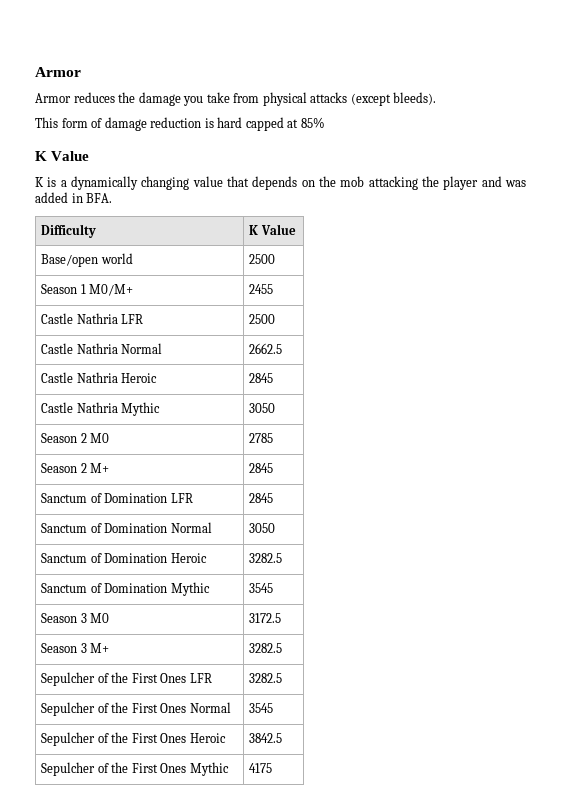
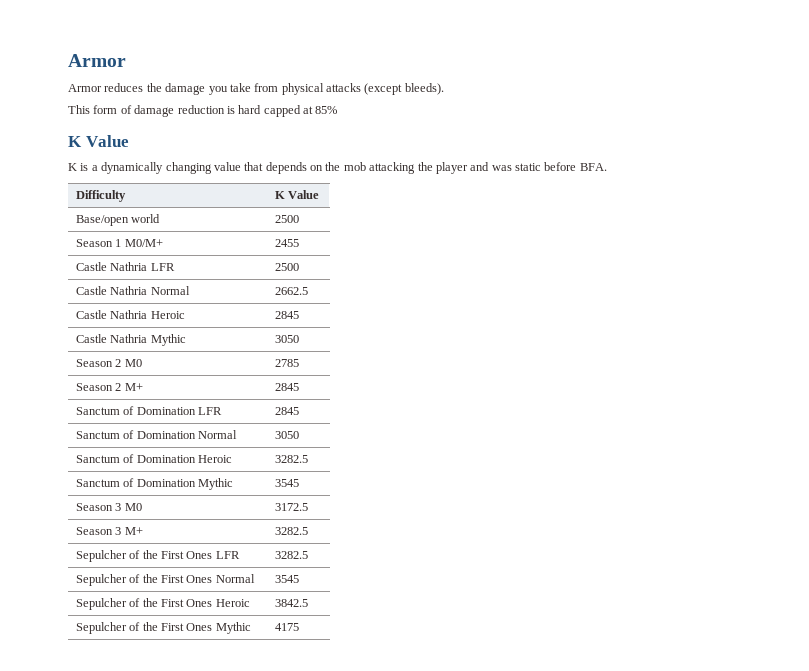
[35,192,83,203] added in -> [515,162,577,171] static before

